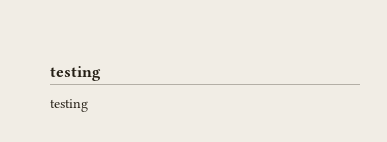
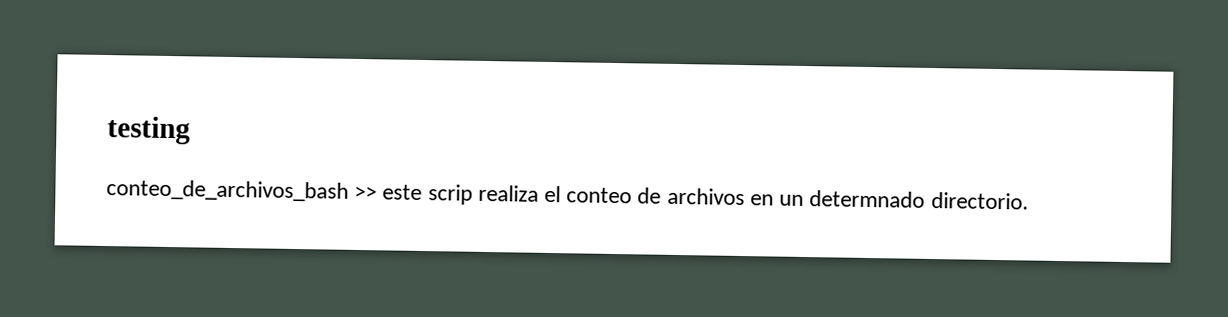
[50,99,88,112] testing -> [106,179,1029,210] conteo_de_archivos_bash >> este scrip realiza el conteo de archivos en un determnado directorio.

